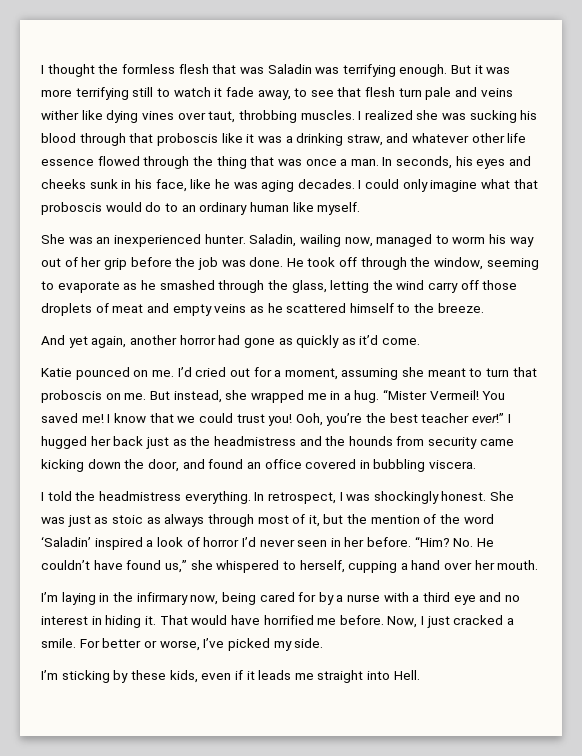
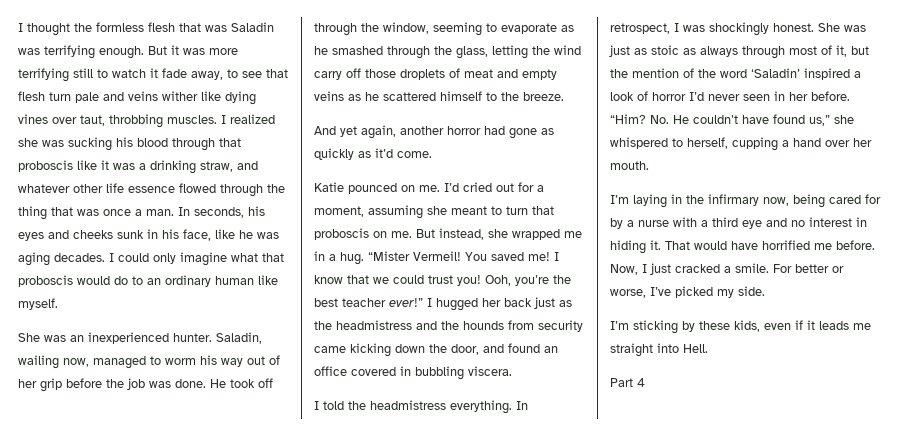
(420, 675) none -> [610,378,645,387] // Part 4

